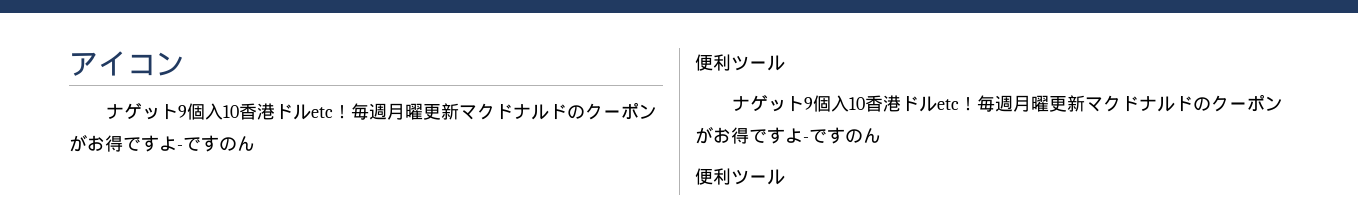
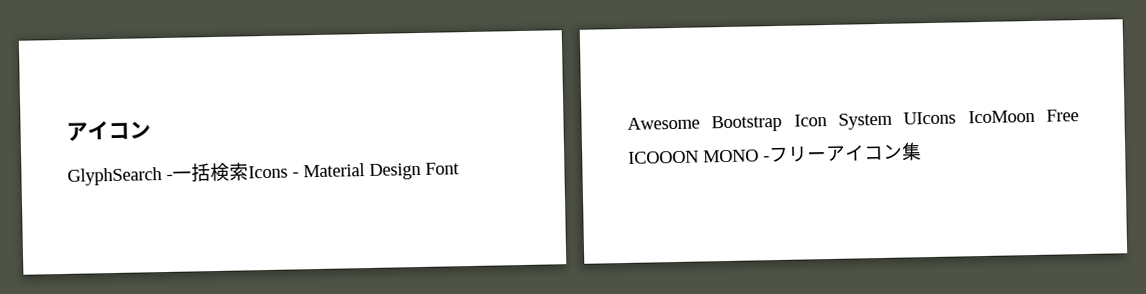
[105,102,657,120] [69,134,255,152] [695,54,785,71] [731,94,1283,112] [695,126,881,144] [695,168,785,185] ナゲット9個入10香港ドルetc！毎週月曜更新マクドナルドのクーポンがお得ですよ-ですのん // 便利ツール // ナゲット9個入10香港ドルetc！毎週月曜更新マクドナルドのクーポンがお得ですよ-ですのん // 便利ツール -> [67,162,460,186] [627,109,1079,133] [628,142,922,164] GlyphSearch -一括検索Icons - Material Design Font Awesome Bootstrap Icon System UIcons IcoMoon Free ICOOON MONO -フリーアイコン集

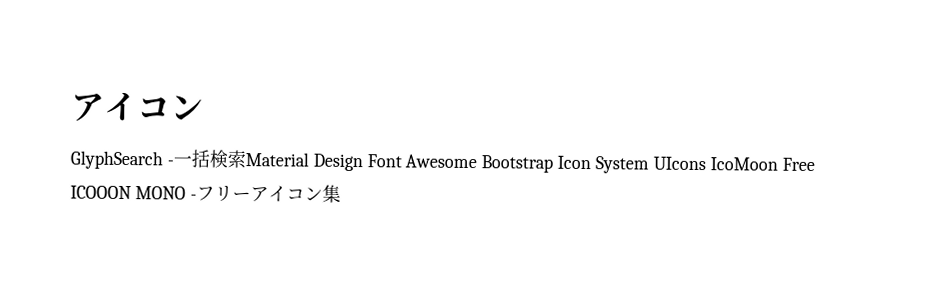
[248,165,299,179] Icons - -> (246, 159) none

